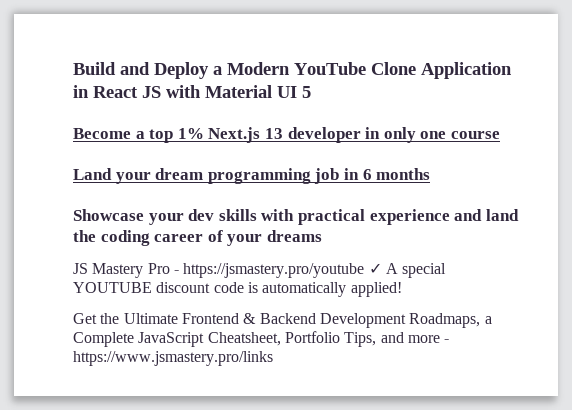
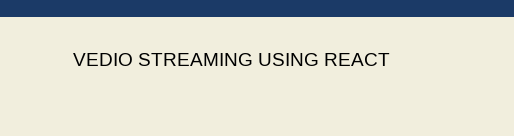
[73,62,512,79] [73,85,311,98] [73,127,500,143] [73,168,431,184] [73,209,519,225] [73,230,322,246] [73,263,447,278] [73,282,402,297] [73,313,492,328] [73,331,450,347] [73,351,273,366] Build and Deploy a Modern YouTube Clone Application in React JS with Material UI 5 // Become a top 1% Next.js 13 developer in only one course // Land your dream programming job in 6 months // Showcase your dev skills with practical experience and land the coding career of your dreams // JS Mastery Pro - https://jsmastery.pro/youtube ✓ A special YOUTUBE discount code is automatically applied! // Get the Ultimate Frontend & Backend Development Roadmaps, a Complete JavaScript Cheatsheet, Portfolio Tips, and more - https://www.jsmastery.pro/links -> [73,53,391,66] VEDIO STREAMING USING REACT

